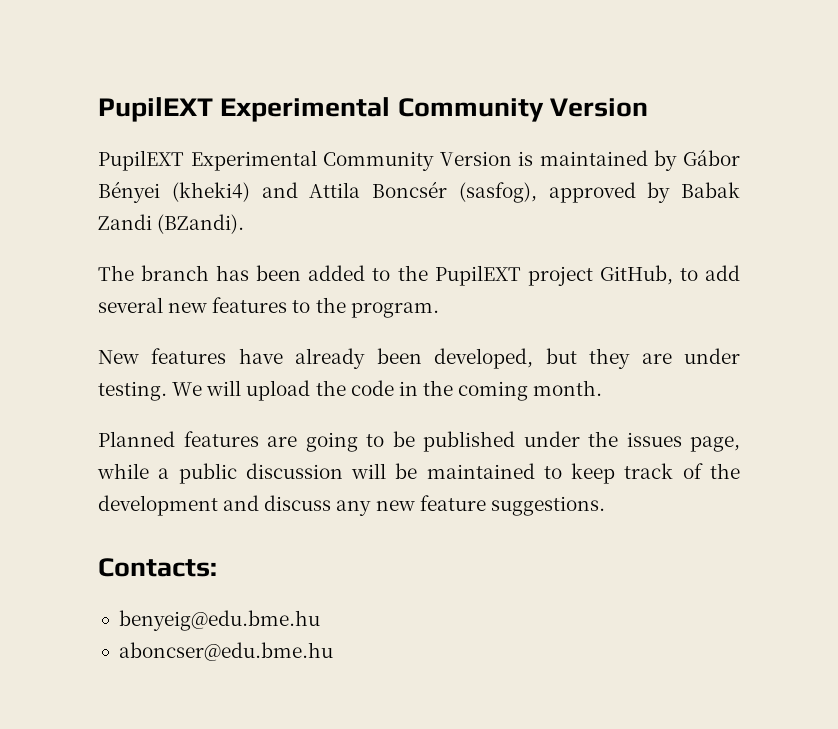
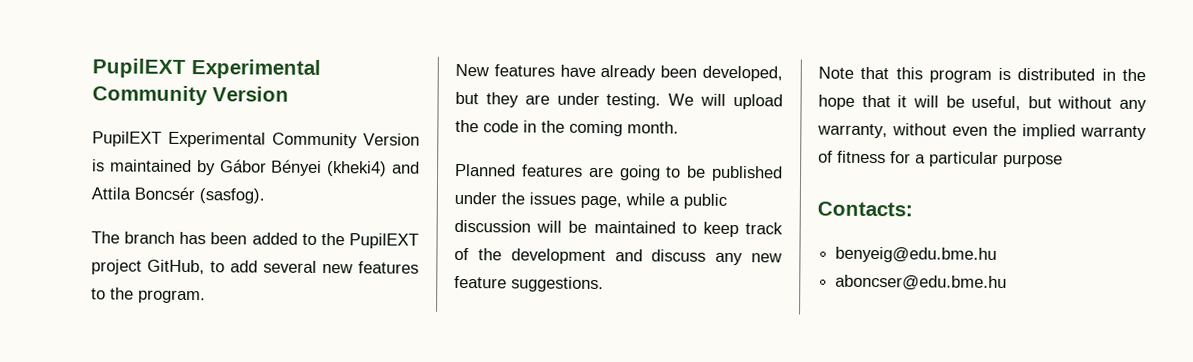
[458,182,740,203] [98,214,245,234] (sasfog), approved by Babak Zandi (BZandi). -> [199,188,265,204] (sasfog).
(605, 506) none -> [818,66,1146,83] [818,94,1147,113] [817,123,1147,141] [818,150,1063,168] // Note that this program is distributed in the hope that it will be useful, but without any warranty, without even the implied warranty of fitness for a particular purpose

